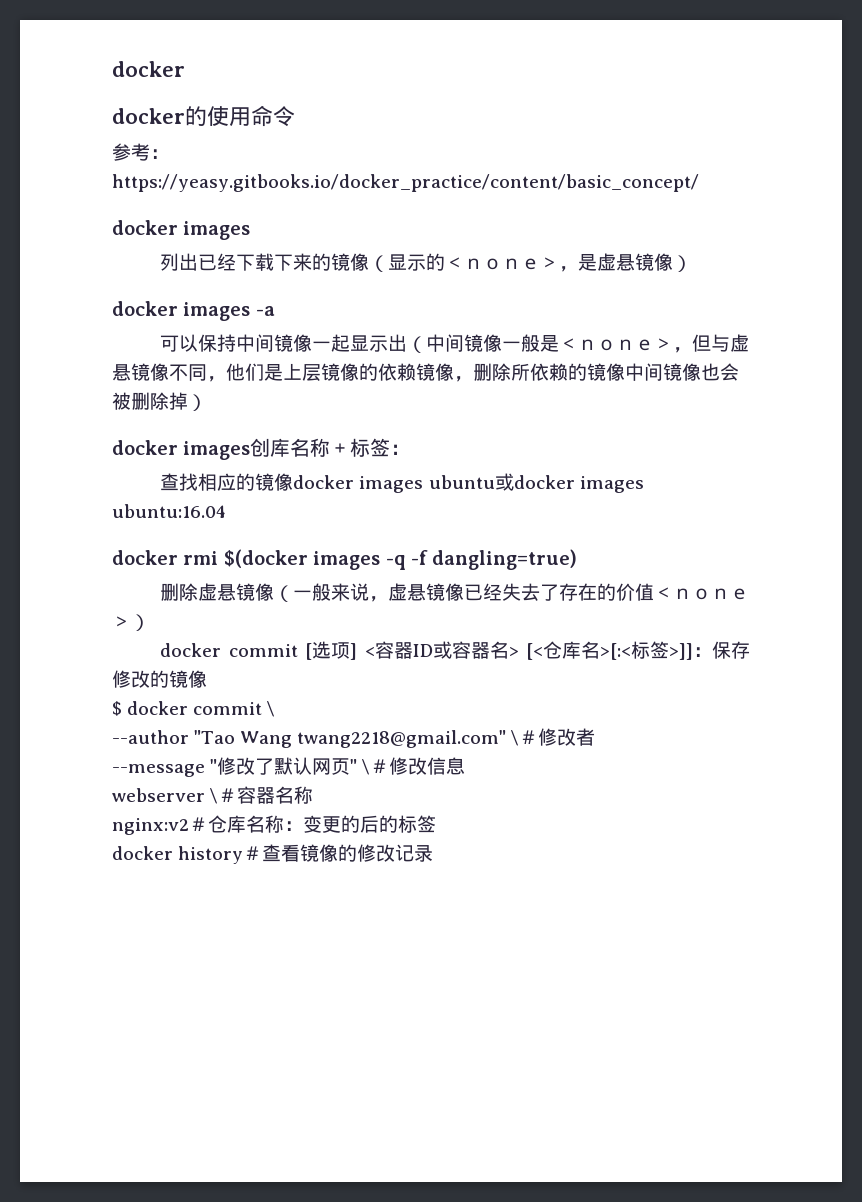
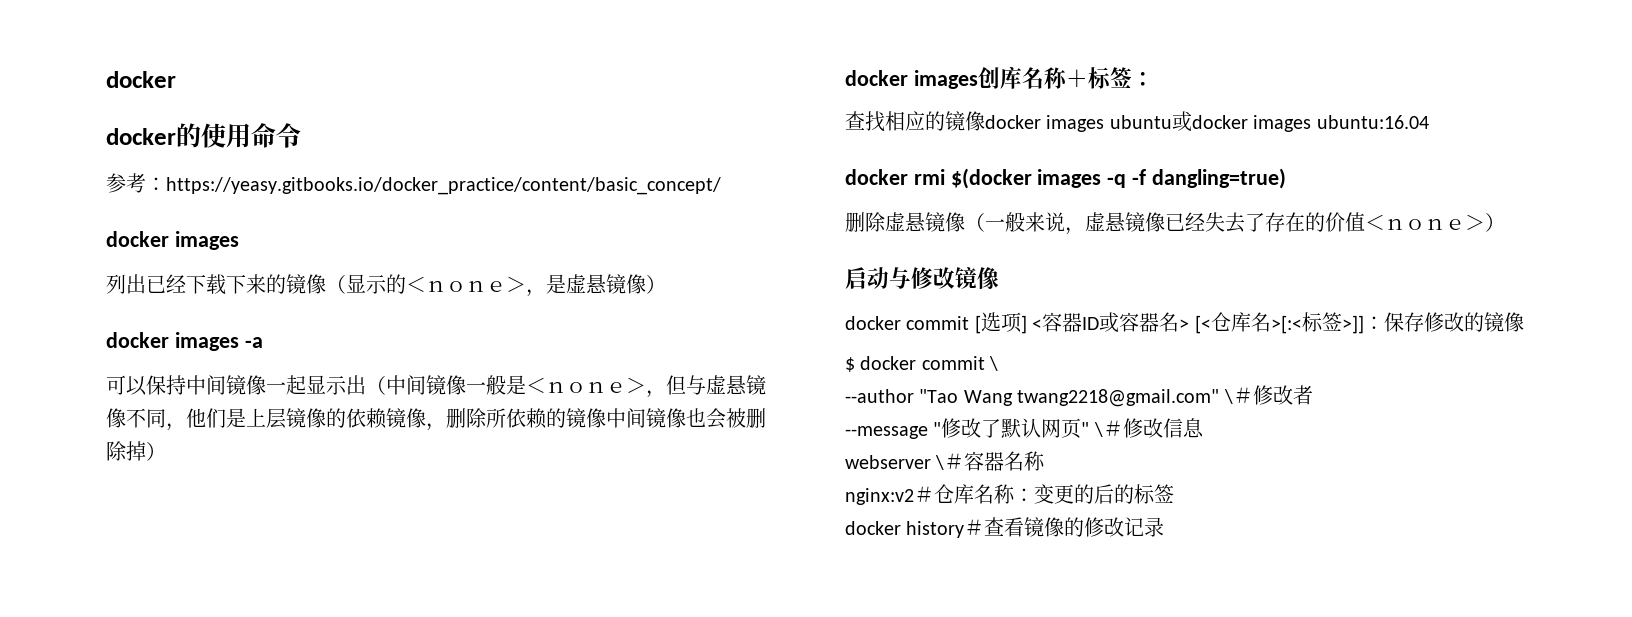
(150, 622) none -> [845,267,999,290] // 启动与修改镜像

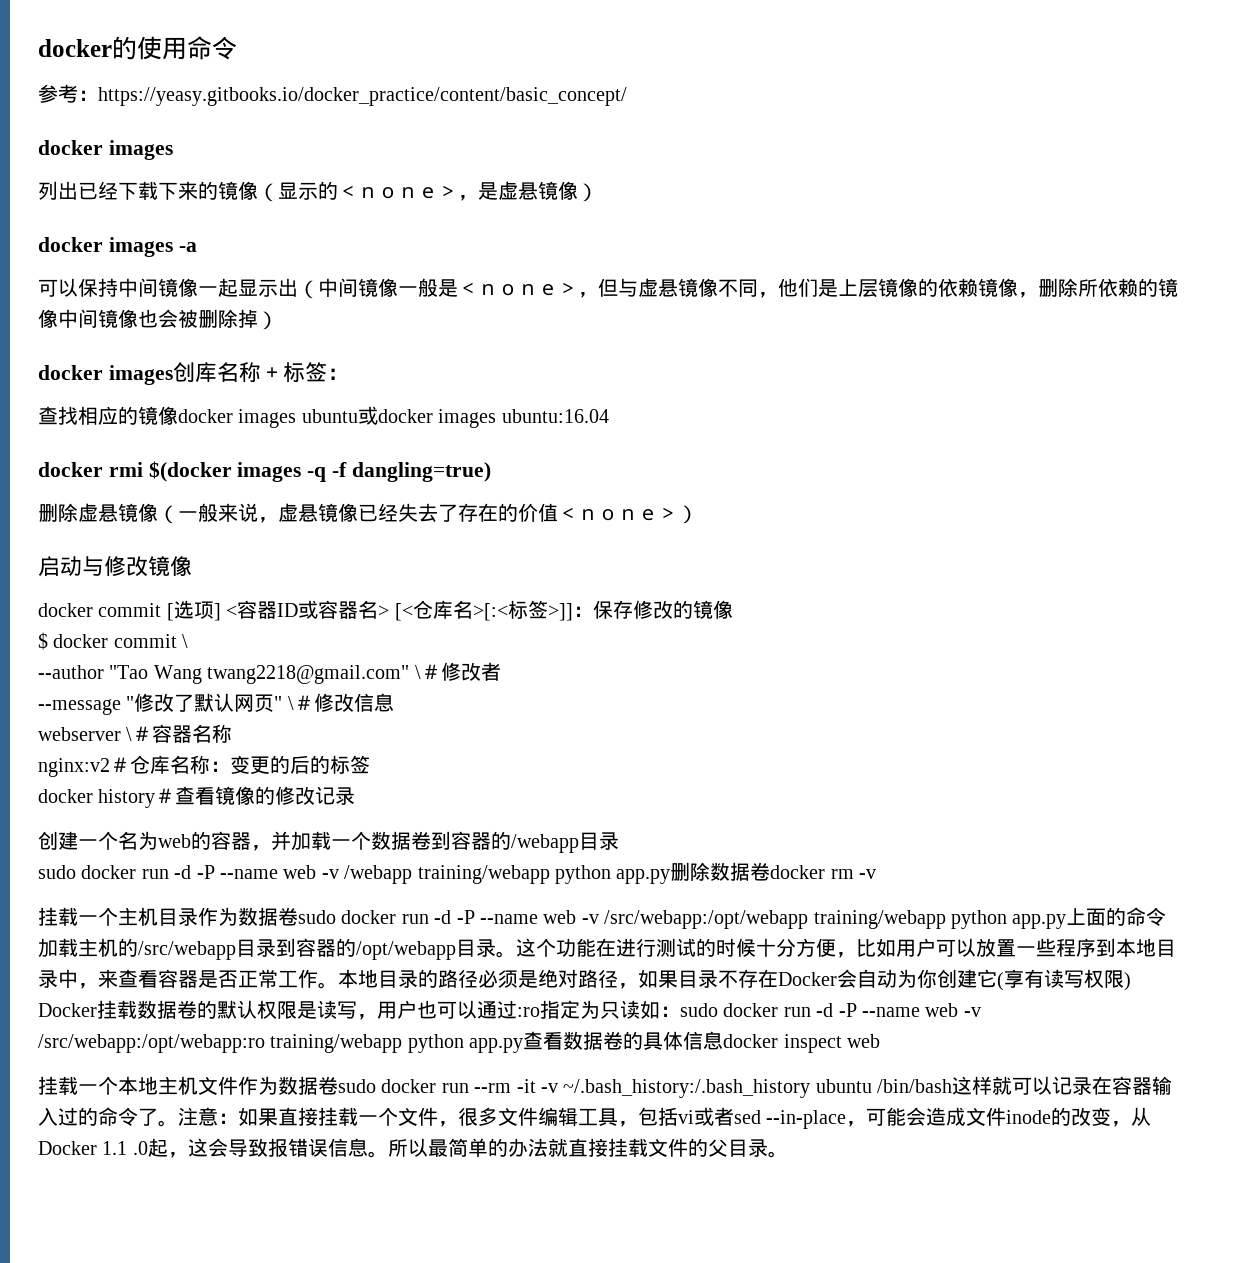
[106,71,176,88] [106,128,176,145] docker // docker -> [38,39,112,57] docker
(1165, 527) none -> [38,831,619,853] [38,862,877,884] [38,907,1167,929] [38,938,1176,960] [38,969,1131,991] [38,1000,981,1020] [38,1031,880,1053] [38,1076,1173,1098] [38,1107,1152,1129] [38,1138,788,1158] // 创建一个名为web的容器，并加载一个数据卷到容器的/webapp目录 // sudo docker run -d -P --name web -v /webapp training/webapp python app.py删除数据卷docker rm -v // 挂载一个主机目录作为数据卷sudo docker run -d -P --name web -v /src/webapp:/opt/webapp training/webapp python app.py上面的命令加载主机的/src/webapp目录到容器的/opt/webapp目录。这个功能在进行测试的时候十分方便，比如用户可以放置一些程序到本地目录中，来查看容器是否正常工作。本地目录的路径必须是绝对路径，如果目录不存在Docker会自动为你创建它(享有读写权限) Docker挂载数据卷的默认权限是读写，用户也可以通过:ro指定为只读如：sudo docker run -d -P --name web -v /src/webapp:/opt/webapp:ro training/webapp python app.py查看数据卷的具体信息docker inspect web // 挂载一个本地主机文件作为数据卷sudo docker run --rm -it -v ~/.bash_history:/.bash_history ubuntu /bin/bash这样就可以记录在容器输入过的命令了。注意：如果直接挂载一个文件，很多文件编辑工具，包括vi或者sed --in-place，可能会造成文件inode的改变，从Docker 1.1 .0起，这会导致报错误信息。所以最简单的办法就直接挂载文件的父目录。

